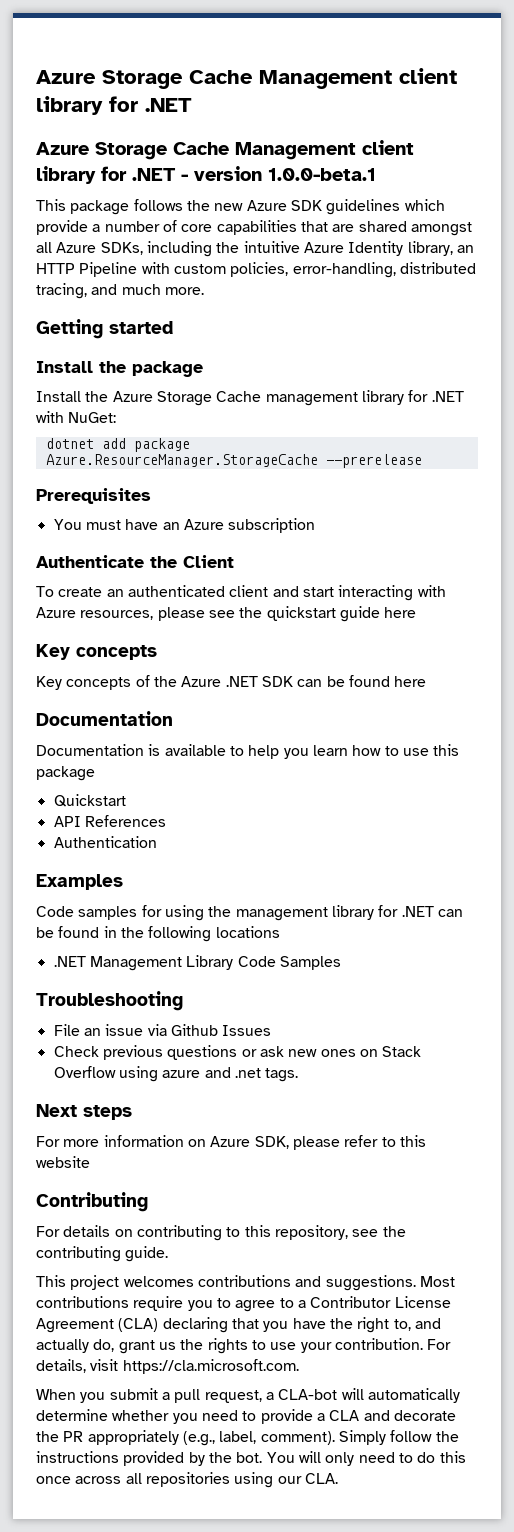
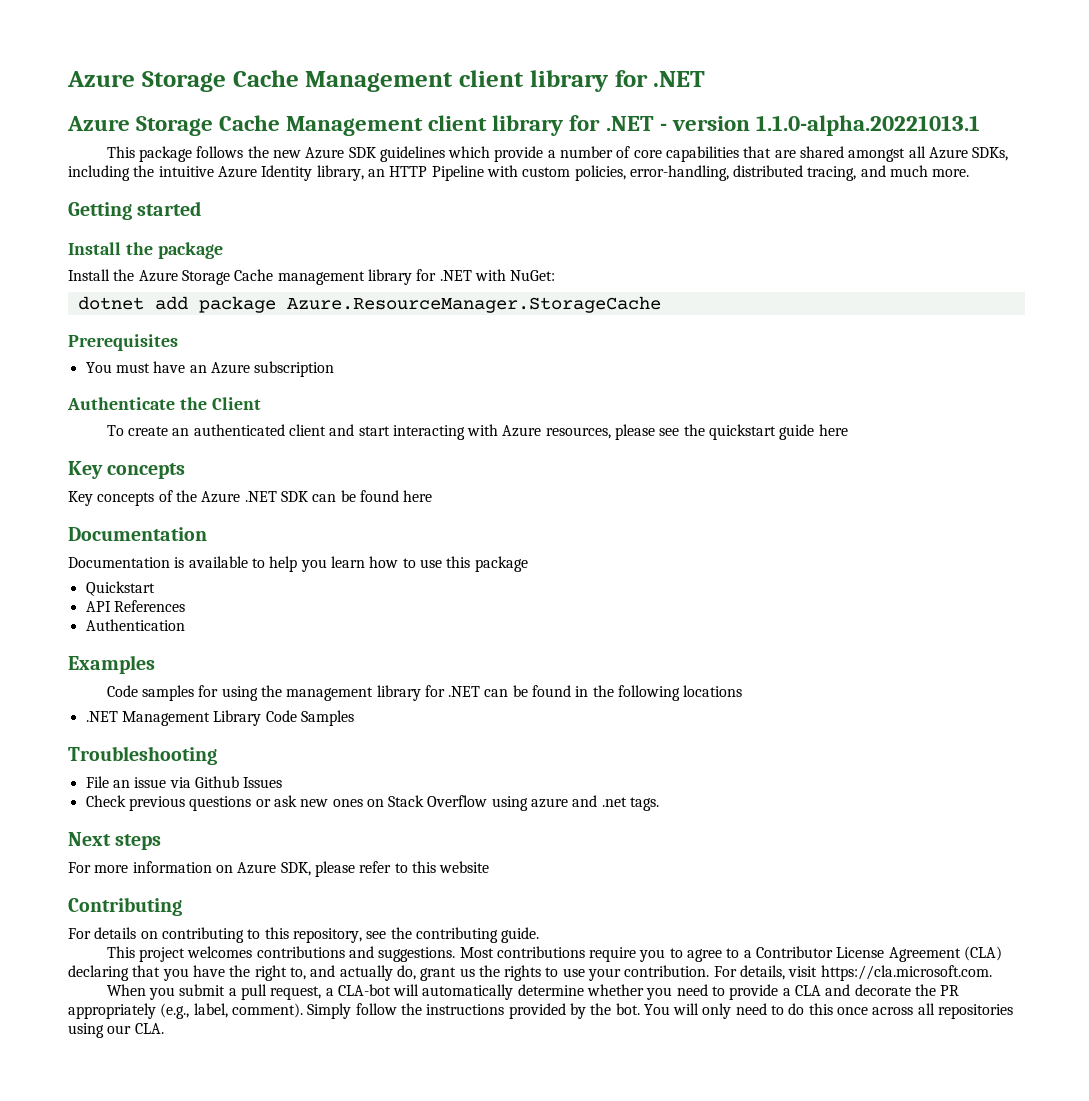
[268,168,376,181] 1.0.0-beta.1 -> [755,115,980,136] 1.1.0-alpha.20221013.1
[325,454,422,468] --prerelease -> (661, 304) none

